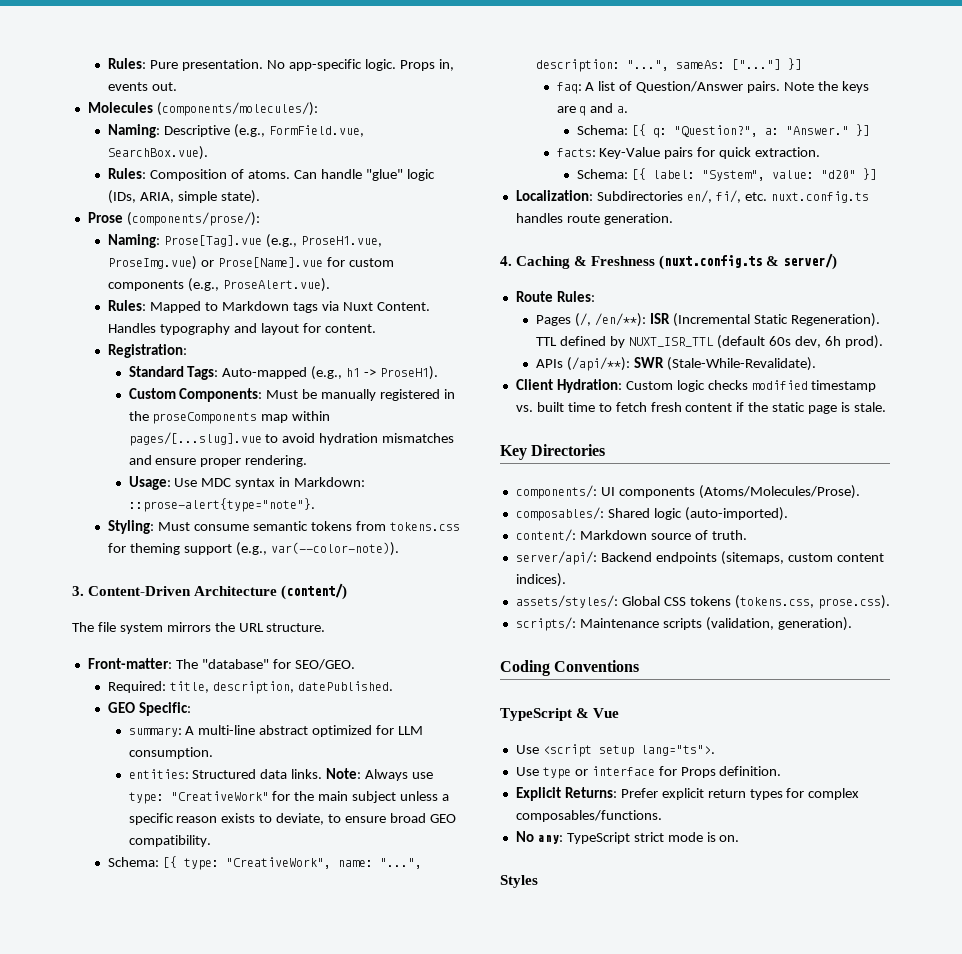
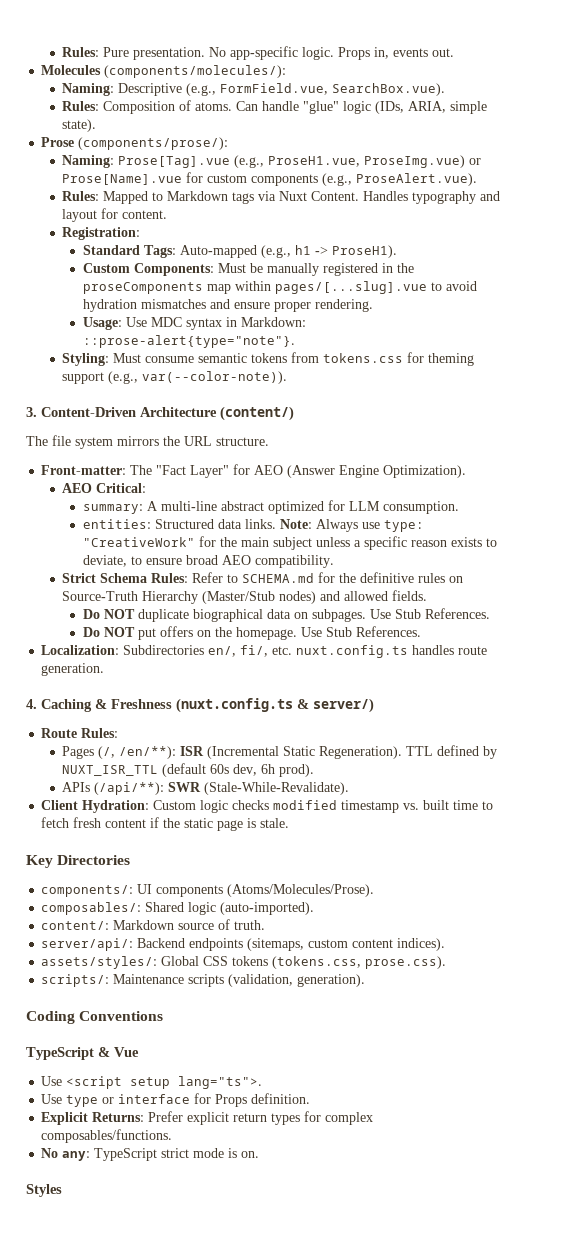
[201,659,355,670] [108,681,393,694] [108,702,192,716] "database" for SEO/GEO. // Required: title, description, datePublished. // GEO Specific: -> [156,464,467,478] [62,483,147,493] "Fact Layer" for AEO (Answer Engine Optimization). // AEO Critical:
[429,814,456,823] GEO -> [222,555,252,565] AEO
[108,856,423,870] [536,58,803,72] [556,81,869,94] [556,103,629,116] [576,124,870,138] [556,147,821,159] [576,168,877,181] Schema: [{ type: "CreativeWork", name: "...", description: "...", sameAs: ["..."] }] // faq: A list of Question/Answer pairs. Note the keys are q and a. // Schema: [{ q: "Question?", a: "Answer." }] // facts: Key-Value pairs for quick extraction. // Schema: [{ label: "System", value: "d20" }] -> [62,572,464,583] [62,590,428,604] [83,608,491,622] [83,626,422,640] Strict Schema Rules: Refer to SCHEMA.md for the definitive rules on Source-Truth Hierarchy (Master/Stub nodes) and allowed fields. // Do NOT duplicate biographical data on subpages. Use Stub References. // Do NOT put offers on the homepage. Use Stub References.

